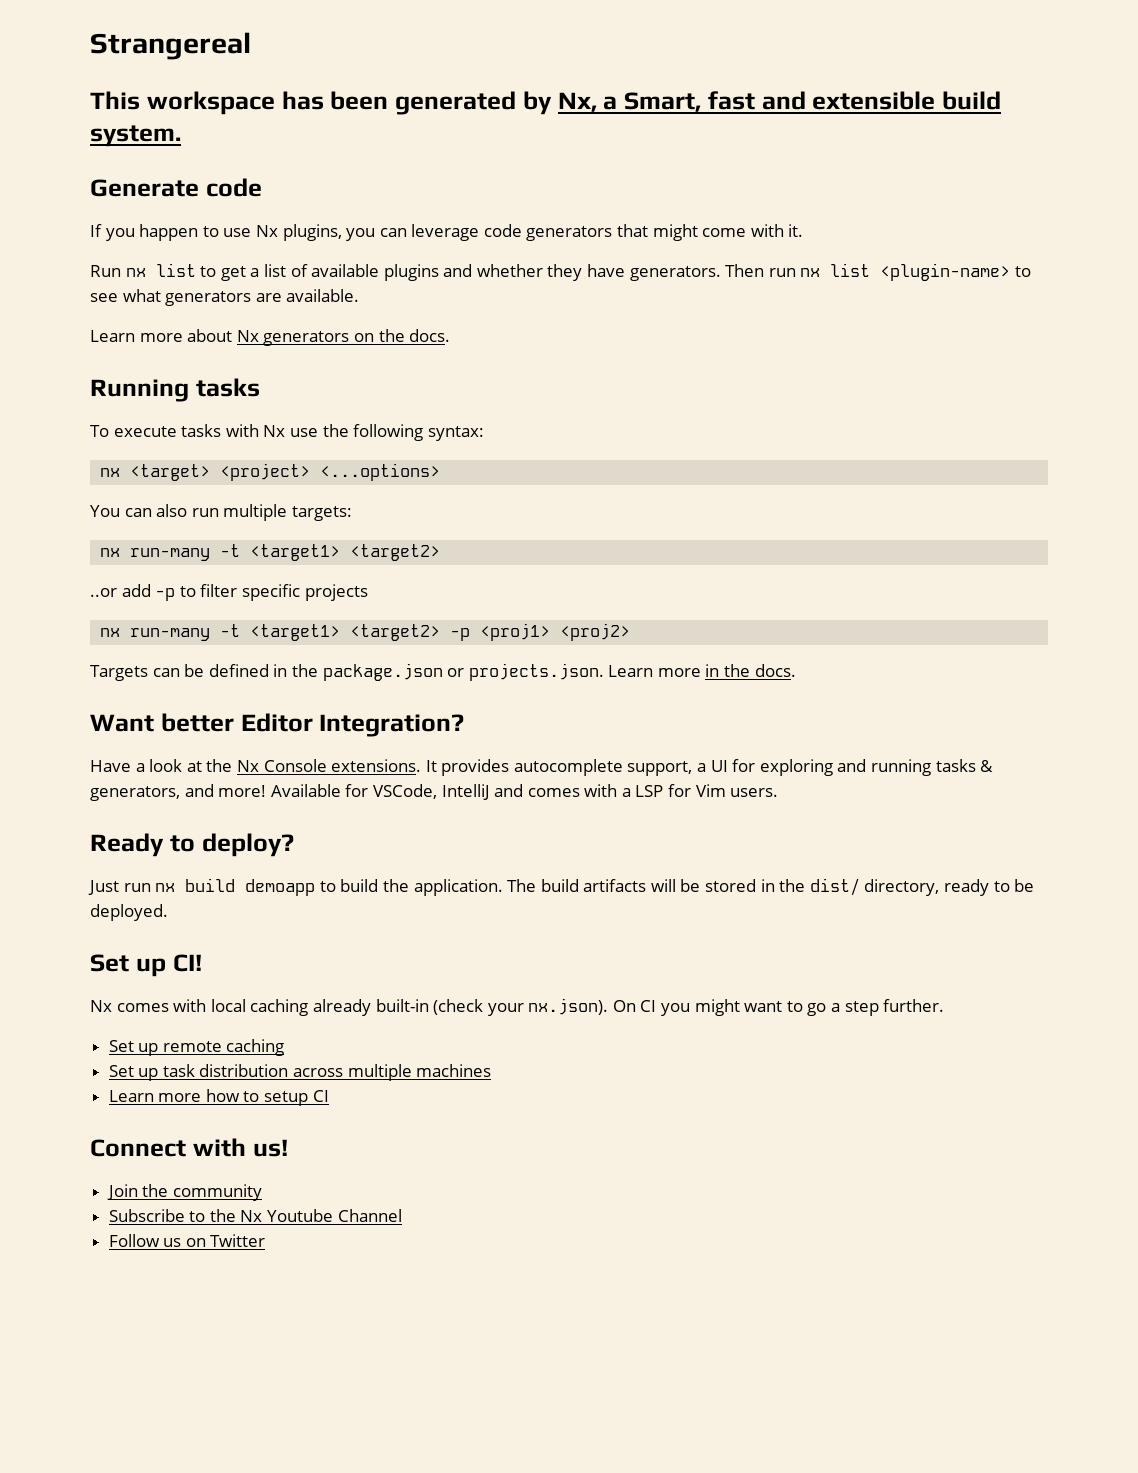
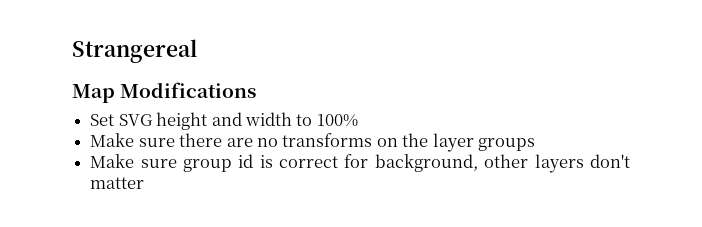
[90,91,1001,115] [90,125,181,147] [90,178,262,197] [90,224,804,241] [90,263,1032,281] [90,289,360,306] [90,329,451,346] [90,378,260,402] [90,424,484,441] [100,463,441,481] [90,504,352,521] [100,544,441,561] [90,584,368,601] [100,623,631,641] [90,663,796,681] [90,713,465,737] [90,759,994,776] [90,784,779,801] [90,833,294,857] [88,878,1035,896] [90,904,168,921] [90,954,202,977] [90,998,945,1016] [108,1039,285,1056] [108,1064,492,1081] [108,1089,329,1106] [90,1138,288,1157] [106,1184,262,1201] [108,1209,402,1222] [108,1234,266,1247] This workspace has been generated by Nx, a Smart, fast and extensible build system. // Generate code // If you happen to use Nx plugins, you can leverage code generators that might come with it. // Run nx list to get a list of available plugins and whether they have generators. Then run nx list <plugin-name> to see what generators are available. // Learn more about Nx generators on the docs. // Running tasks // To execute tasks with Nx use the following syntax: // nx <target> <project> <...options> // You can also run multiple targets: // nx run-many -t <target1> <target2> // ..or add -p to filter specific projects // nx run-many -t <target1> <target2> -p <proj1> <proj2> // Targets can be defined in the package.json or projects.json. Learn more in the docs. // Want better Editor Integration? // Have a look at the Nx Console extensions. It provides autocomplete support, a UI for exploring and running tasks & generators, and more! Available for VSCode, IntelliJ and comes with a LSP for Vim users. // Ready to deploy? // Just run nx build demoapp to build the application. The build artifacts will be stored in the dist/ directory, ready to be deployed. // Set up CI! // Nx comes with local caching already built-in (check your nx.json). On CI you might want to go a step further. // Set up remote caching // Set up task distribution across multiple machines // Learn more how to setup CI // Connect with us! // Join the community // Subscribe to the Nx Youtube Channel // Follow us on Twitter -> [72,82,257,103] [90,112,358,130] [90,133,536,152] [90,154,630,173] [90,177,145,189] Map Modifications // Set SVG height and width to 100% // Make sure there are no transforms on the layer groups // Make sure group id is correct for background, other layers don't matter

